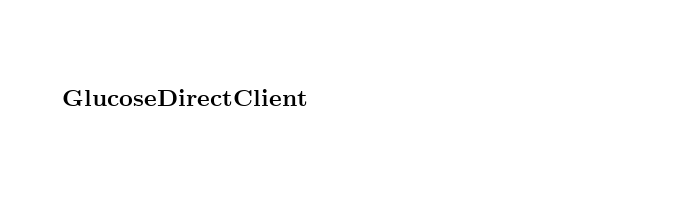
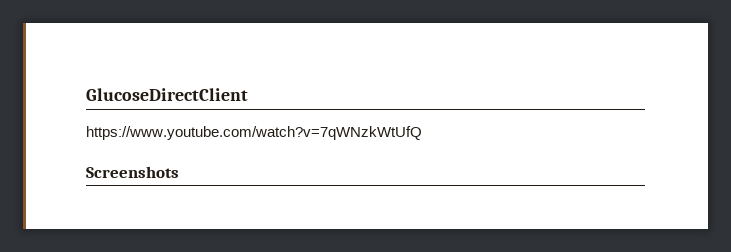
(308, 97) none -> [86,126,422,140] [86,166,179,178] // https://www.youtube.com/watch?v=7qWNzkWtUfQ // Screenshots

